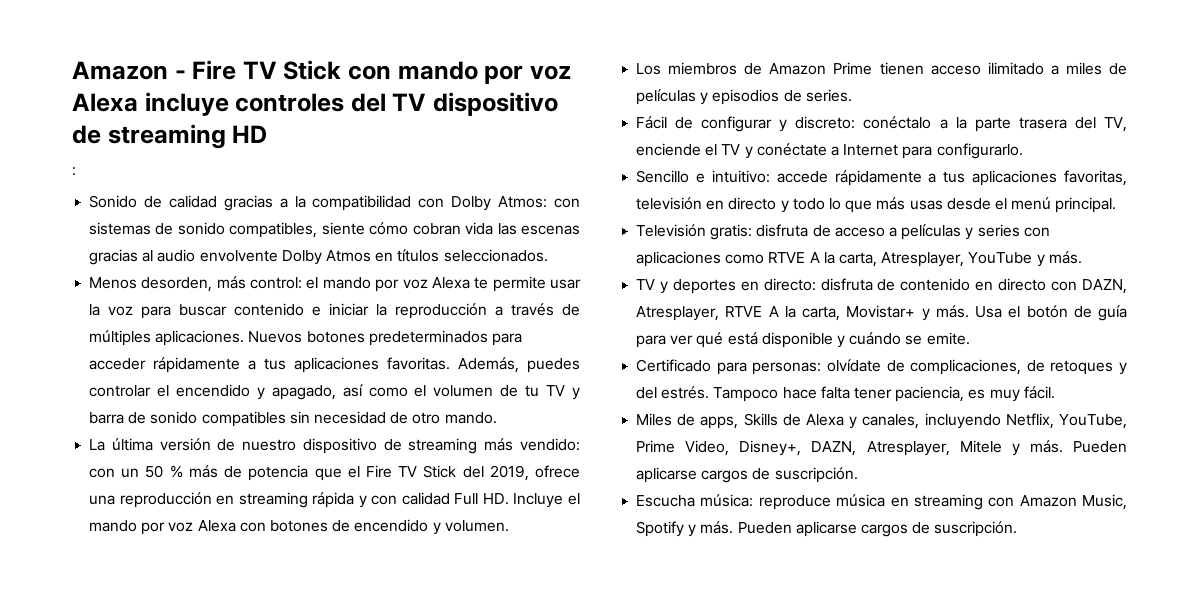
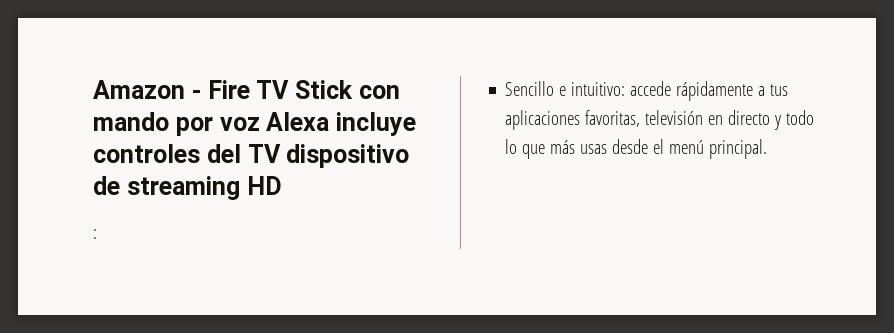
[89,195,580,211] [89,222,580,238] [89,249,548,265] [89,276,581,292] [89,303,580,319] [89,330,522,346] [89,357,580,373] [89,384,581,400] [89,411,497,427] [89,438,580,454] [89,465,580,481] [89,492,581,508] [89,519,509,535] [636,62,1127,75] [636,89,852,105] [636,116,1127,132] [636,143,1023,159] // Sonido de calidad gracias a la compatibilidad con Dolby Atmos: con sistemas de sonido compatibles, siente cómo cobran vida las escenas gracias al audio envolvente Dolby Atmos en títulos seleccionados. // Menos desorden, más control: el mando por voz Alexa te permite usar la voz para buscar contenido e iniciar la reproducción a través de múltiples aplicaciones. Nuevos botones predeterminados para acceder rápidamente a tus aplicaciones favoritas. Además, puedes controlar el encendido y apagado, así como el volumen de tu TV y barra de sonido compatibles sin necesidad de otro mando. // La última versión de nuestro dispositivo de streaming más vendido: con un 50 % más de potencia que el Fire TV Stick del 2019, ofrece una reproducción en streaming rápida y con calidad Full HD. Incluye el mando por voz Alexa con botones de encendido y volumen. // Los miembros de Amazon Prime tienen acceso ilimitado a miles de películas y episodios de series. // Fácil de configurar y discreto: conéctalo a la parte trasera del TV, enciende el TV y conéctate a Internet para configurarlo. -> (97, 234) none
[636,224,1050,240] [636,251,1082,267] [636,278,1127,294] [636,305,1127,321] [636,332,970,348] [636,359,1127,375] [636,386,1055,402] [636,413,1127,429] [636,440,1127,456] [636,467,858,483] [636,494,1127,510] [636,521,1018,537] // Televisión gratis: disfruta de acceso a películas y series con aplicaciones como RTVE A la carta, Atresplayer, YouTube y más. // TV y deportes en directo: disfruta de contenido en directo con DAZN, Atresplayer, RTVE A la carta, Movistar+ y más. Usa el botón de guía para ver qué está disponible y cuándo se emite. // Certificado para personas: olvídate de complicaciones, de retoques y del estrés. Tampoco hace falta tener paciencia, es muy fácil. // Miles de apps, Skills de Alexa y canales, incluyendo Netflix, YouTube, Prime Video, Disney+, DAZN, Atresplayer, Mitele y más. Pueden aplicarse cargos de suscripción. // Escucha música: reproduce música en streaming con Amazon Music, Spotify y más. Pueden aplicarse cargos de suscripción. -> (768, 149) none

